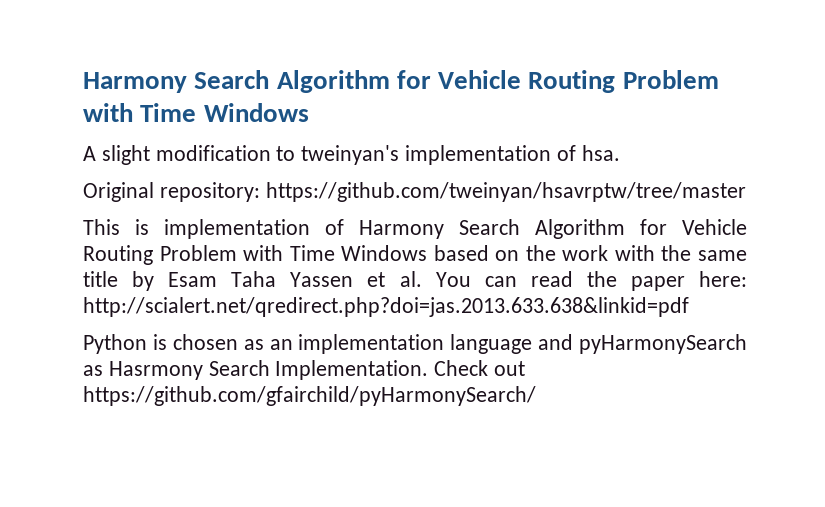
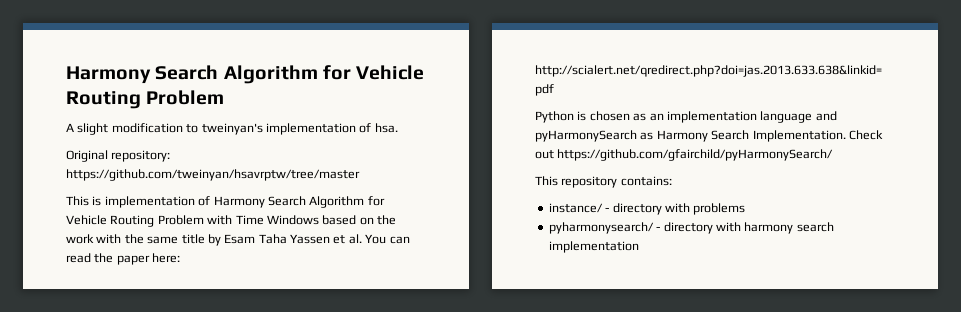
[83,70,719,93] [83,103,309,122] Harmony Search Algorithm for Vehicle Routing Problem with Time Windows -> [66,65,425,84] [66,90,225,109] Harmony Search Algorithm for Vehicle Routing Problem
[108,361,203,380] Hasrmony -> [656,130,708,142] Harmony
(536, 396) none -> [535,176,672,188] [548,203,746,215] [548,222,834,234] [548,241,639,253] // This repository contains: // instance/ - directory with problems // pyharmonysearch/ - directory with harmony search implementation

